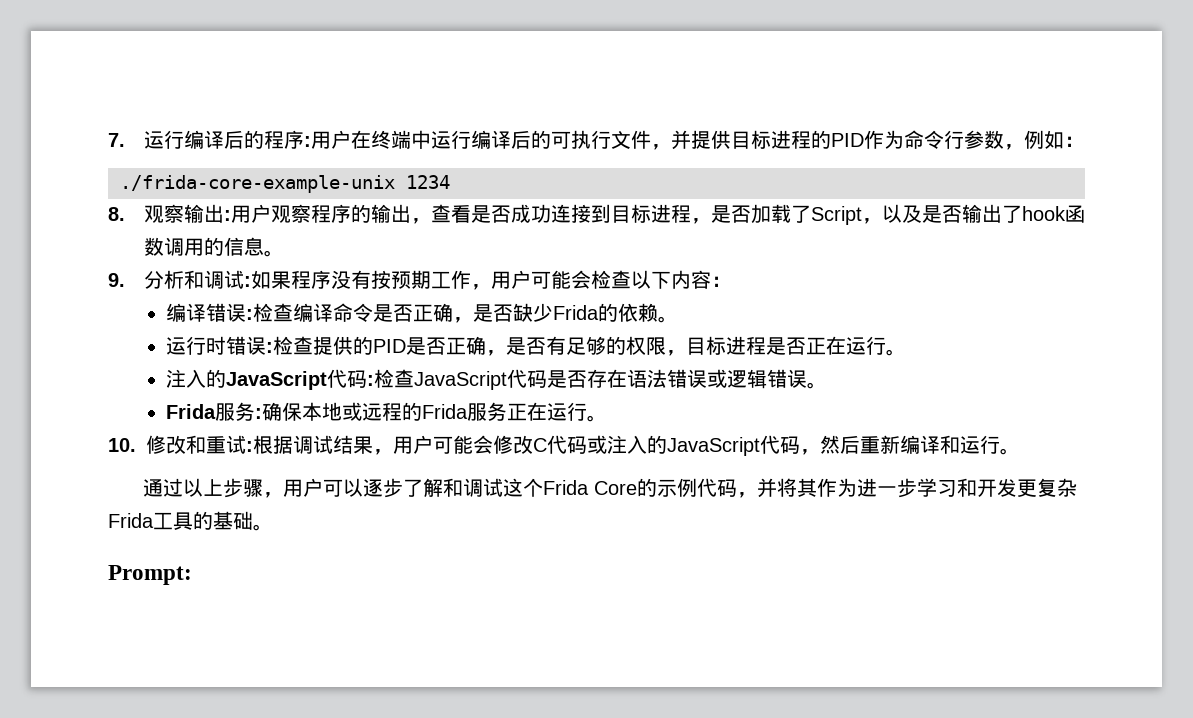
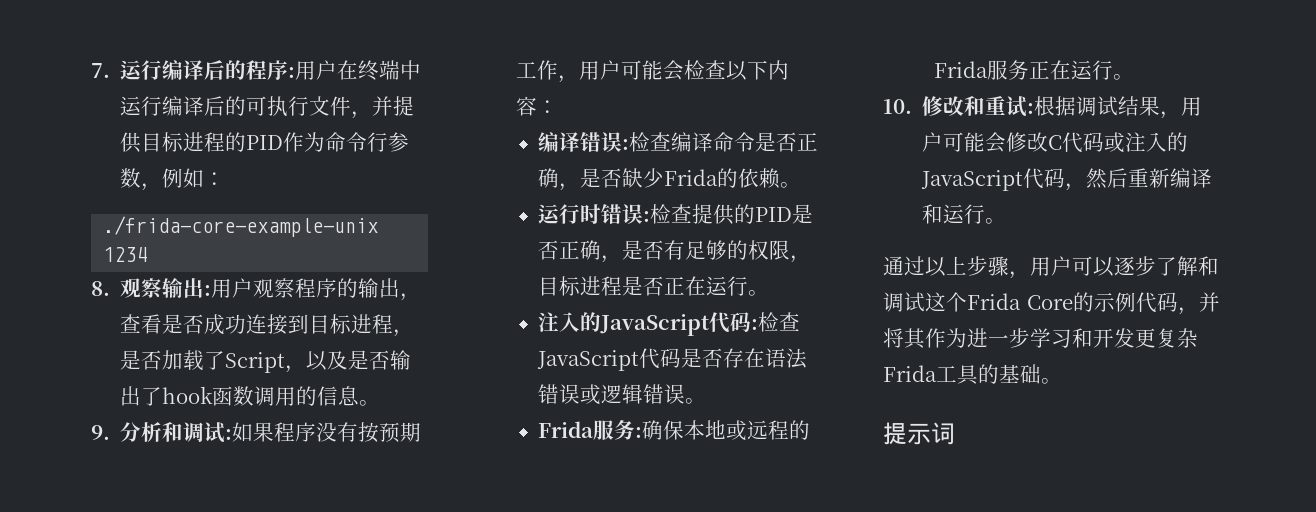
[108,565,192,585] Prompt: -> [883,422,955,445] 提示词

